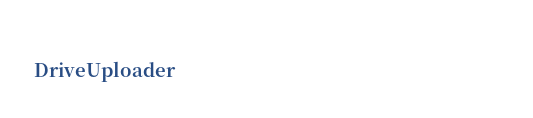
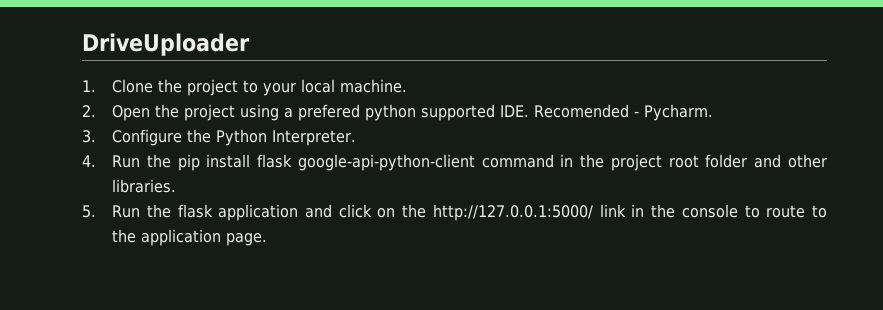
(176, 71) none -> [82,79,408,96] [82,104,714,121] [82,129,357,146] [82,154,828,171] [112,179,177,193] [82,204,827,221] [112,229,268,246] // 1. Clone the project to your local machine. // 2. Open the project using a prefered python supported IDE. Recomended - Pycharm. // 3. Configure the Python Interpreter. // 4. Run the pip install flask google-api-python-client command in the project root folder and other libraries. // 5. Run the flask application and click on the http://127.0.0.1:5000/ link in the console to route to the application page.

